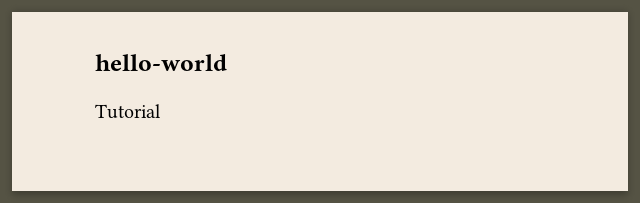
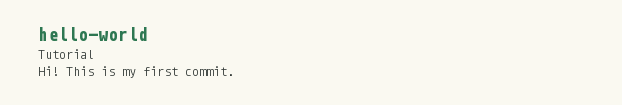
(161, 111) none -> [38,66,234,78] // Hi! This is my first commit.

